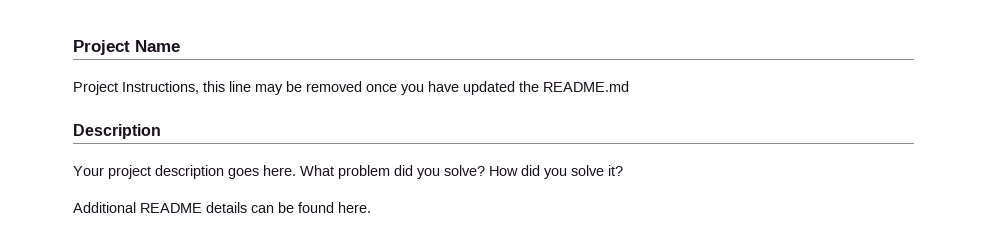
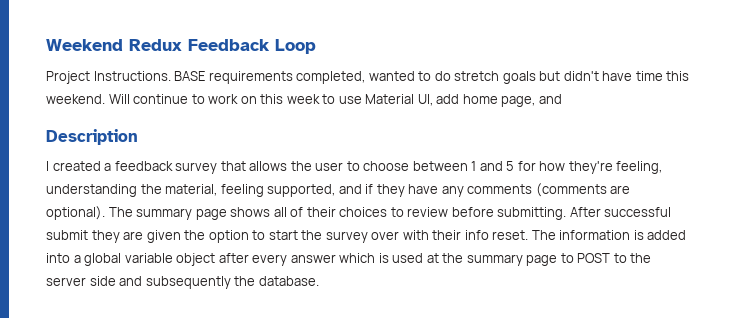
[73,40,180,55] [73,81,629,95] [73,124,161,139] [73,165,623,179] [73,202,371,213] Project Name // Project Instructions, this line may be removed once you have updated the README.md // Description // Your project description goes here. What problem did you solve? How did you solve it? // Additional README details can be found here. -> [46,39,316,54] [46,71,690,84] [46,94,562,107] [46,129,138,145] [46,161,663,174] [46,183,631,197] [46,206,672,220] [46,230,687,243] [46,253,652,266] [46,276,319,289] Weekend Redux Feedback Loop // Project Instructions. BASE requirements completed, wanted to do stretch goals but didn't have time this weekend. Will continue to work on this week to use Material UI, add home page, and // Description // I created a feedback survey that allows the user to choose between 1 and 5 for how they're feeling, understanding the material, feeling supported, and if they have any comments (comments are optional). The summary page shows all of their choices to review before submitting. After successful submit they are given the option to start the survey over with their info reset. The information is added into a global variable object after every answer which is used at the summary page to POST to the server side and subsequently the database.

